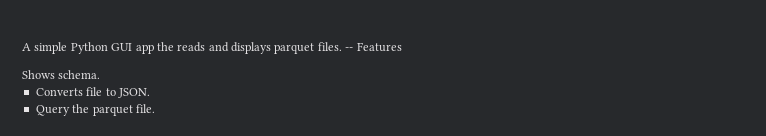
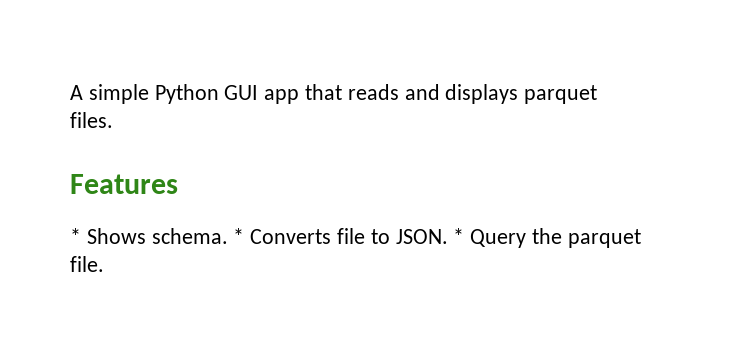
[156,42,174,51] the -> [305,84,343,100] that
[345,47,354,51] -- -> (113, 120) //
(402, 47) none -> [70,228,81,244] *
(101, 74) // -> [233,228,245,244] *
(150, 93) // -> [453,228,465,244] *

